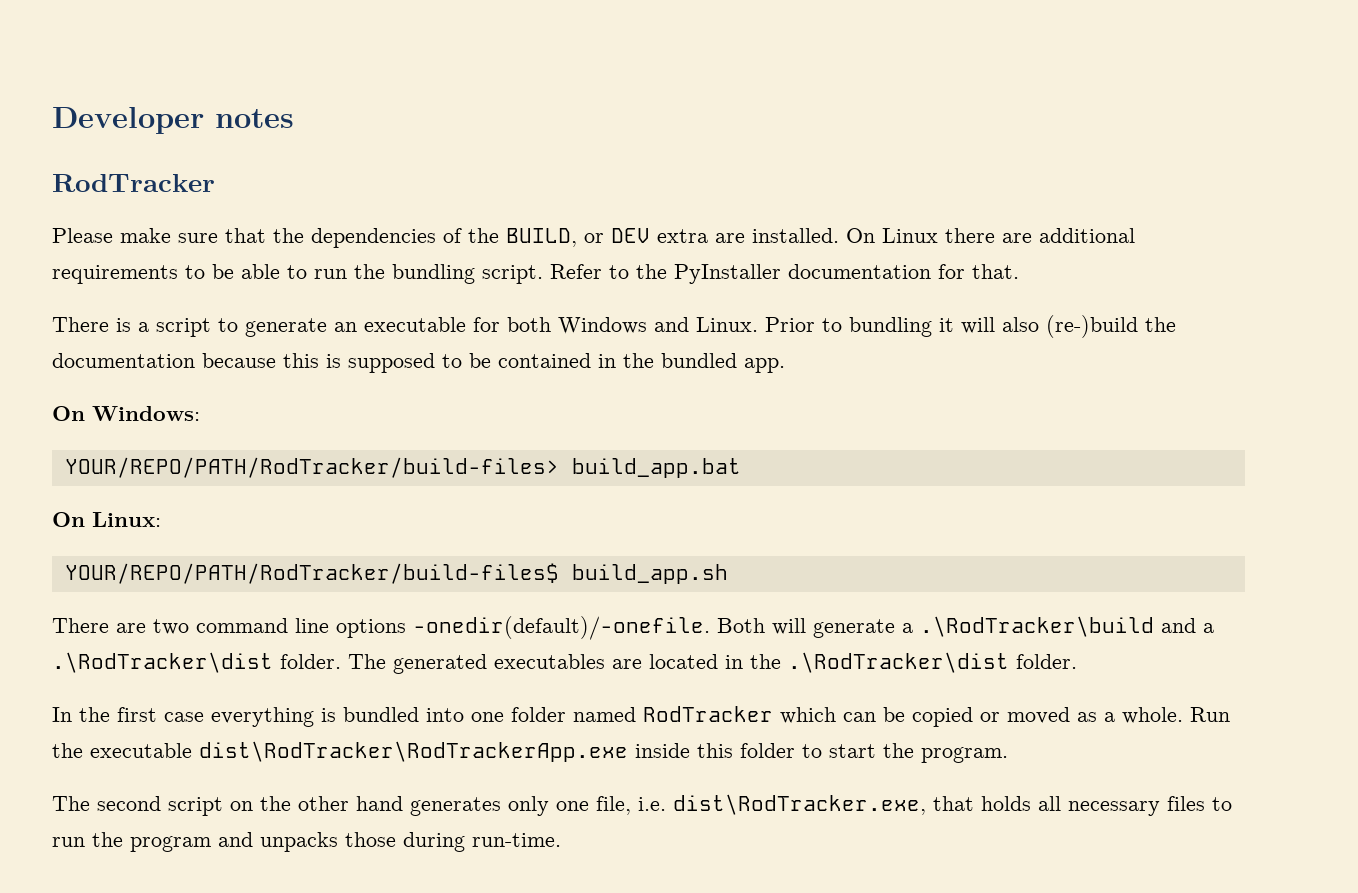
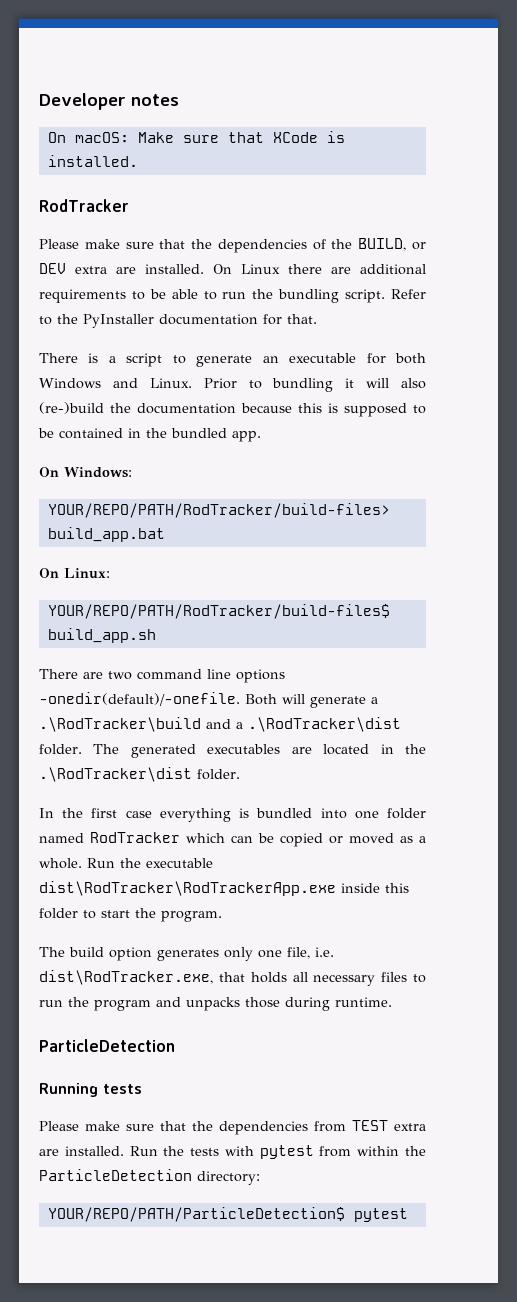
(294, 118) none -> [47,131,345,143] [47,155,138,167] // On macOS: Make sure that XCode is installed.
[97,796,403,816] second script on the other hand -> [69,947,152,961] build option
[472,833,561,847] run-time. -> [335,997,392,1007] [39,1039,175,1052] [39,1083,142,1097] [39,1120,426,1135] [39,1145,426,1159] [39,1169,260,1185] [47,1207,408,1222] runtime. // ParticleDetection // Running tests // Please make sure that the dependencies from TEST extra are installed. Run the tests with pytest from within the ParticleDetection directory: // YOUR/REPO/PATH/ParticleDetection$ pytest

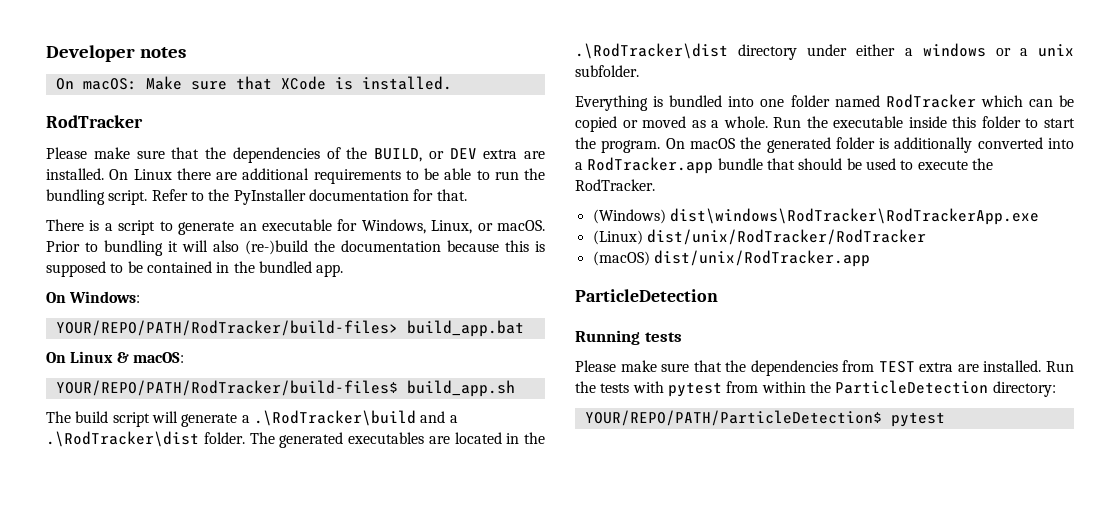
[395,353,427,364] [39,378,192,389] both Windows and Linux. -> [361,219,545,234] Windows, Linux, or macOS.
[64,568,110,579] Linux: -> [70,351,184,363] Linux & macOS:
[39,669,285,683] [39,692,277,706] There are two command line options -onedir(default)/-onefile. Both -> [46,411,150,427] The build script
[197,769,240,780] [39,808,231,822] folder. // In the first case everything -> [738,43,1074,60] [575,65,639,77] [575,95,648,111] directory under either a windows or a unix subfolder. // Everything
[39,881,336,896] dist\RodTracker\RodTrackerApp.exe -> (904, 122) none
[39,947,334,961] [39,970,426,986] [39,997,392,1011] // The build option generates only one file, i.e. dist\RodTracker.exe, that holds all necessary files to run the program and unpacks those during runtime. -> [665,137,1074,153] [575,157,993,174] [575,179,655,191] [592,208,1039,225] [592,229,926,245] [592,250,870,267] On macOS the generated folder is additionally converted into a RodTracker.app bundle that should be used to execute the RodTracker. // (Windows) dist\windows\RodTracker\RodTrackerApp.exe // (Linux) dist/unix/RodTracker/RodTracker // (macOS) dist/unix/RodTracker.app

